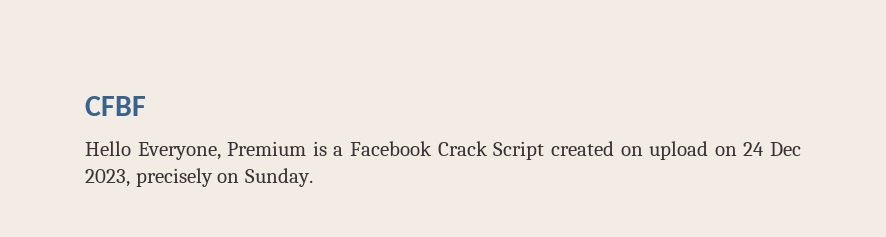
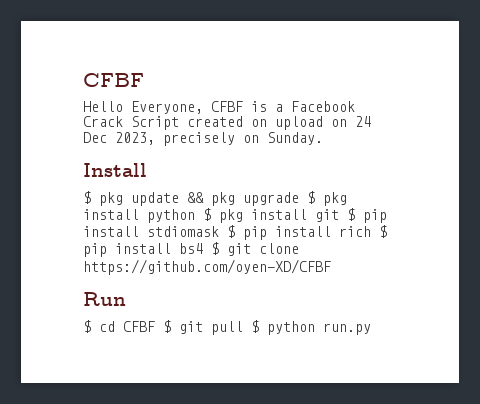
[227,141,307,156] Premium -> [211,101,243,112] CFBF
(313, 177) none -> [83,163,147,177] [83,191,347,206] [83,208,387,223] [83,225,387,240] [83,242,299,257] [83,259,331,275] [83,292,126,306] [83,320,371,335] // Install // $ pkg update && pkg upgrade $ pkg install python $ pkg install git $ pip install stdiomask $ pip install rich $ pip install bs4 $ git clone https://github.com/oyen-XD/CFBF // Run // $ cd CFBF $ git pull $ python run.py

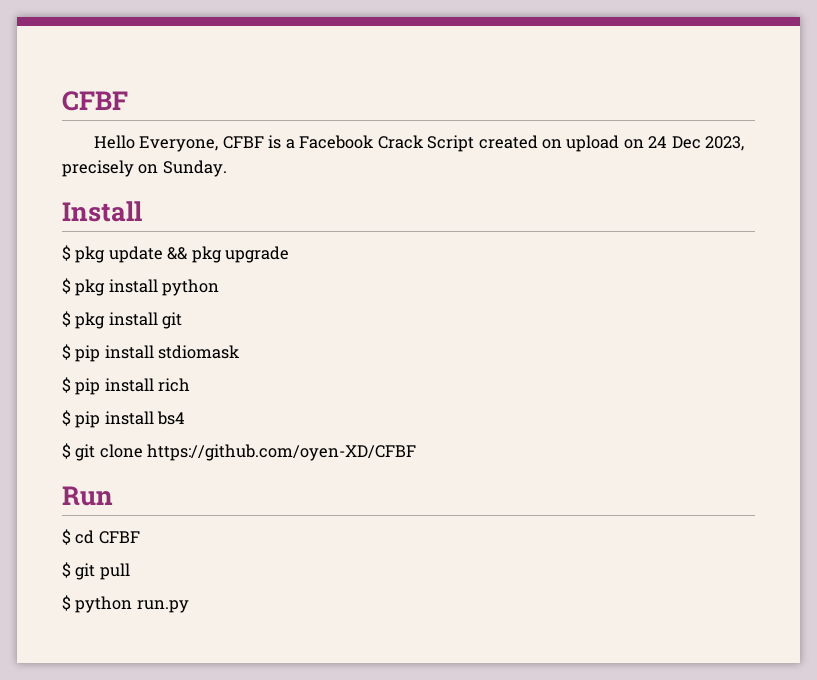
(299, 199) none -> (290, 254) //
(195, 216) none -> (220, 287) //
(339, 215) none -> (183, 320) //
(219, 231) none -> (241, 352) //
(371, 231) none -> (191, 385) //
(203, 248) none -> (186, 418) //
(155, 326) none -> (140, 537) //
(243, 328) none -> (130, 571) //

